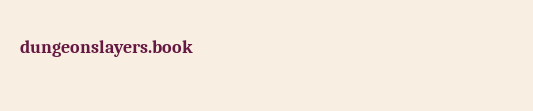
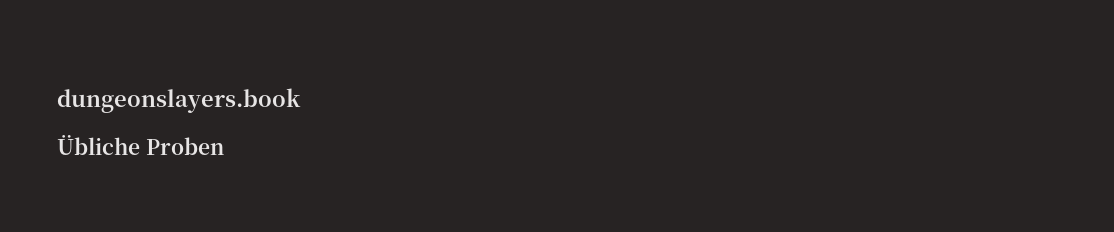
(193, 48) none -> [57,135,224,155] // Übliche Proben

